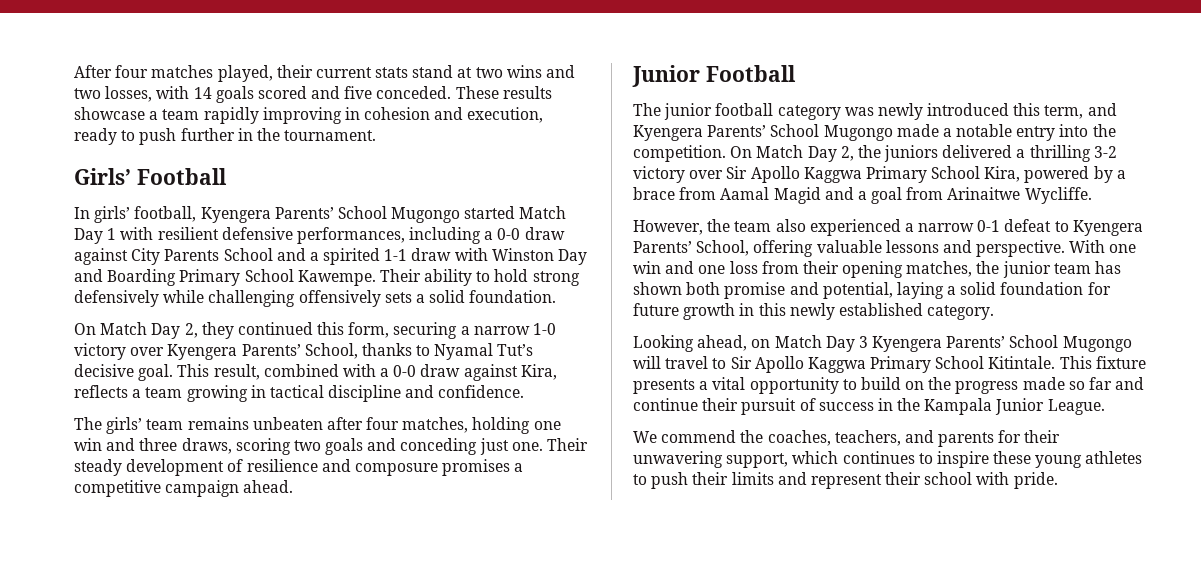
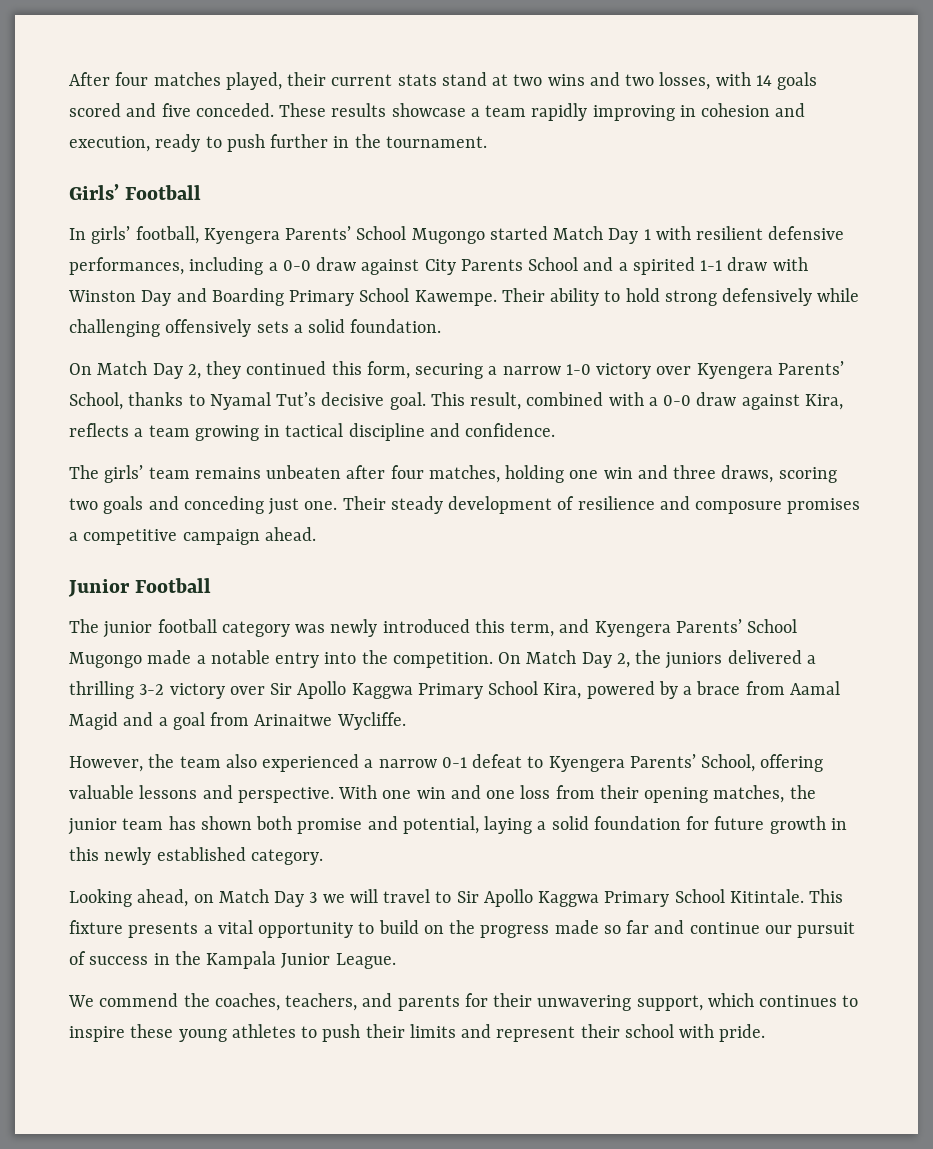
[872,335,1132,352] Kyengera Parents’ School Mugongo -> [322,894,345,903] we
[702,398,739,411] their -> [764,925,792,934] our

